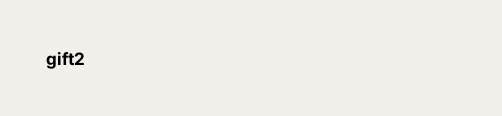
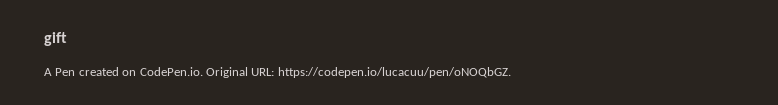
[46,51,85,69] gift2 -> [44,32,67,46] [44,67,511,78] gift // A Pen created on CodePen.io. Original URL: https://codepen.io/lucacuu/pen/oNOQbGZ.

